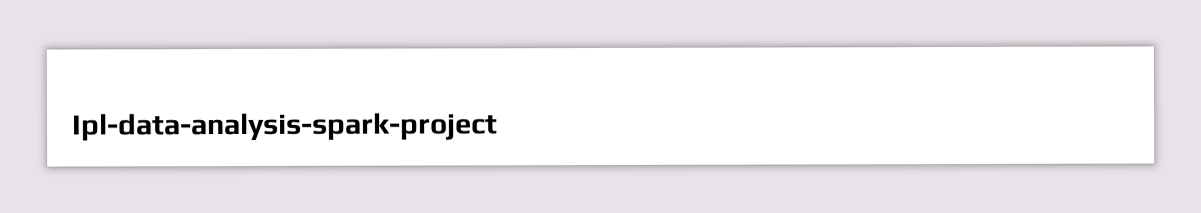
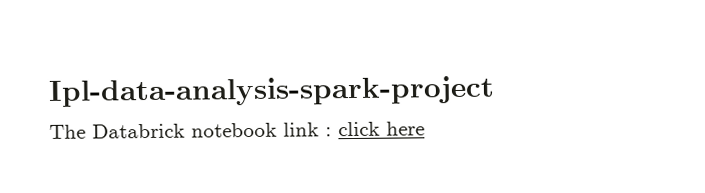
(498, 127) none -> [49,121,425,139] // The Databrick notebook link : click here

